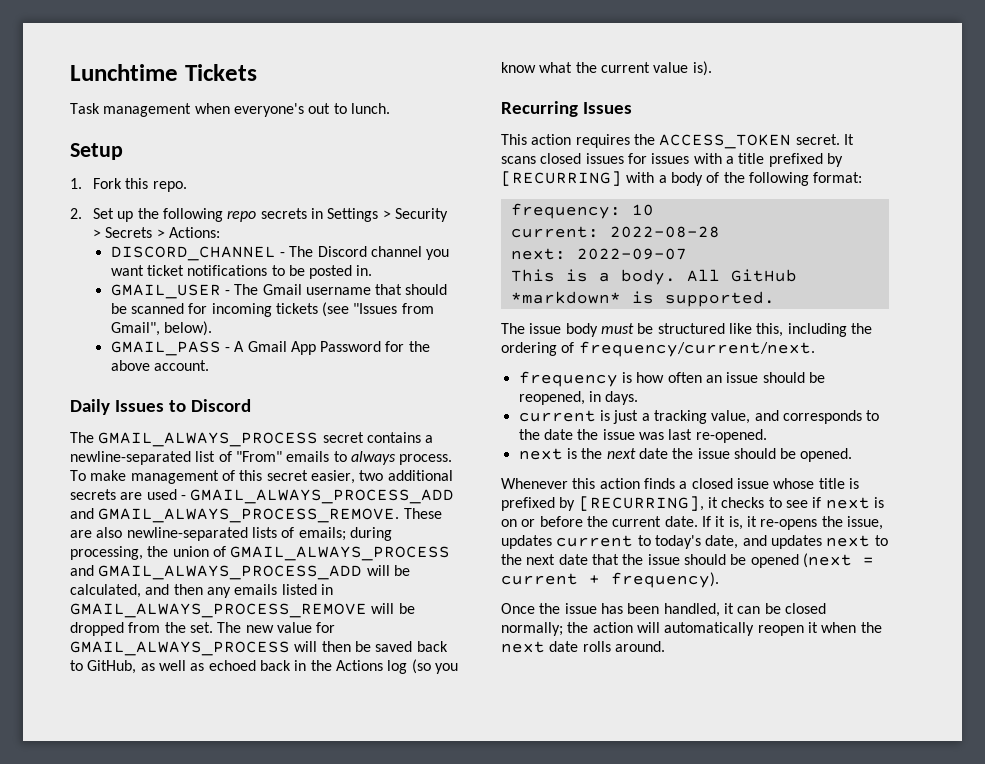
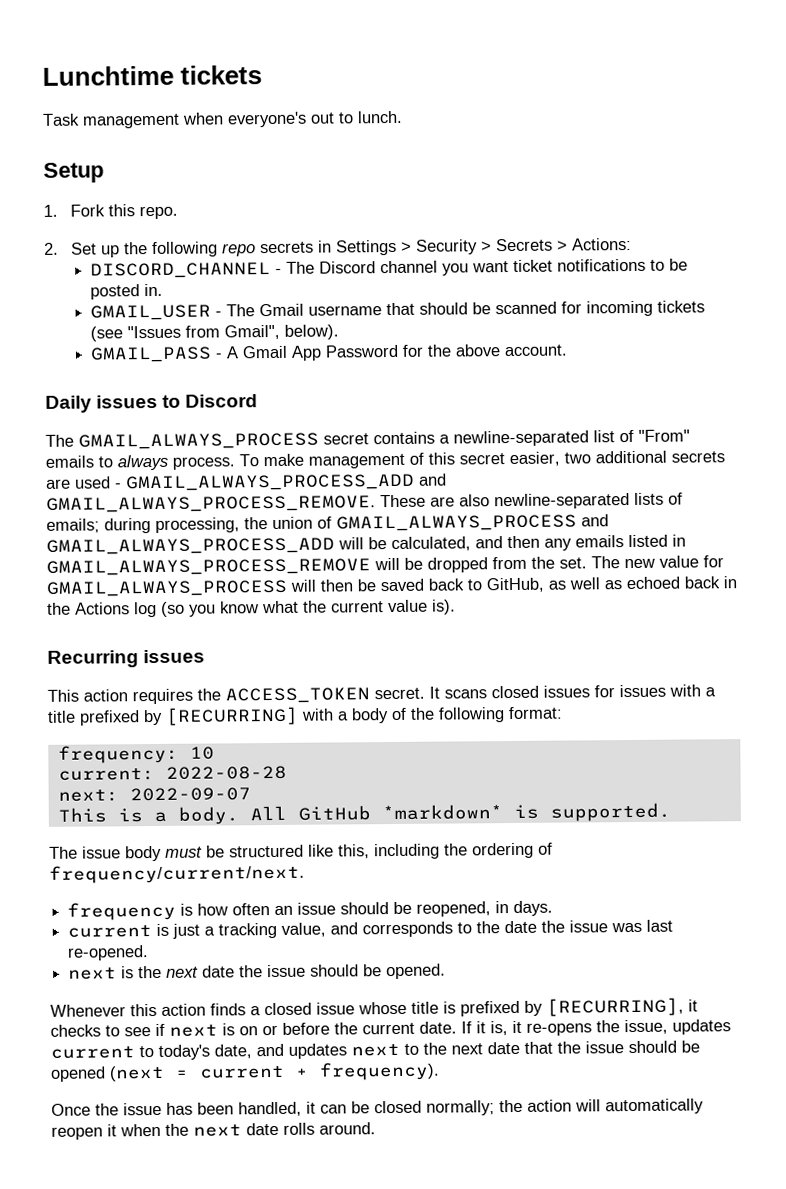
[184,64,257,81] Tickets -> [180,65,263,85] tickets
[114,400,164,412] Issues -> [96,394,159,409] issues
[582,102,632,114] Issues -> [143,649,206,664] issues

